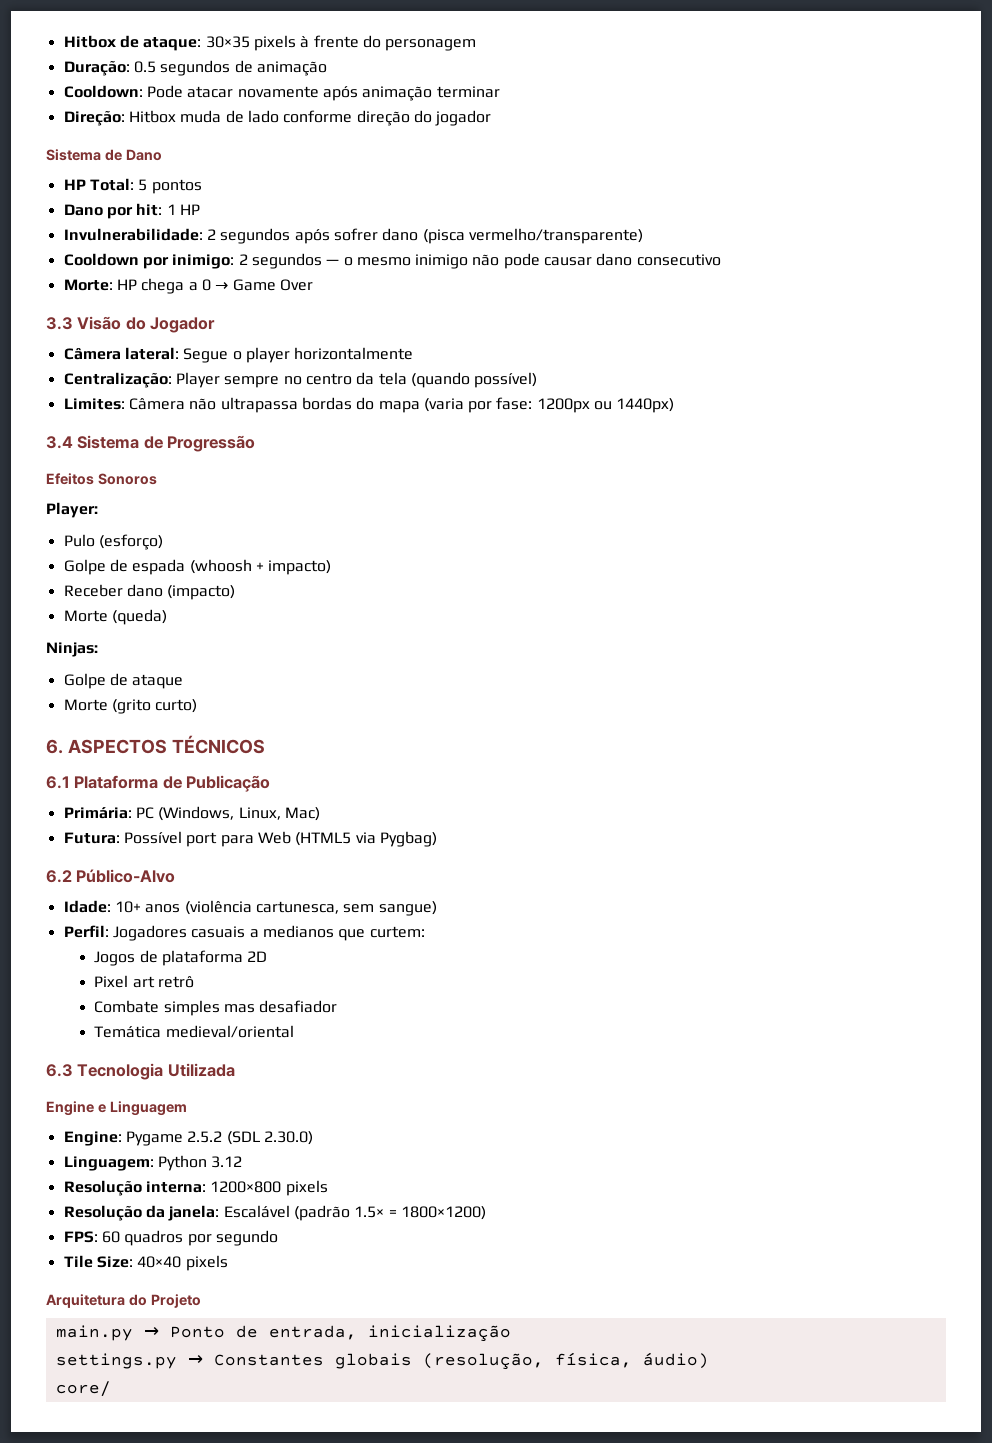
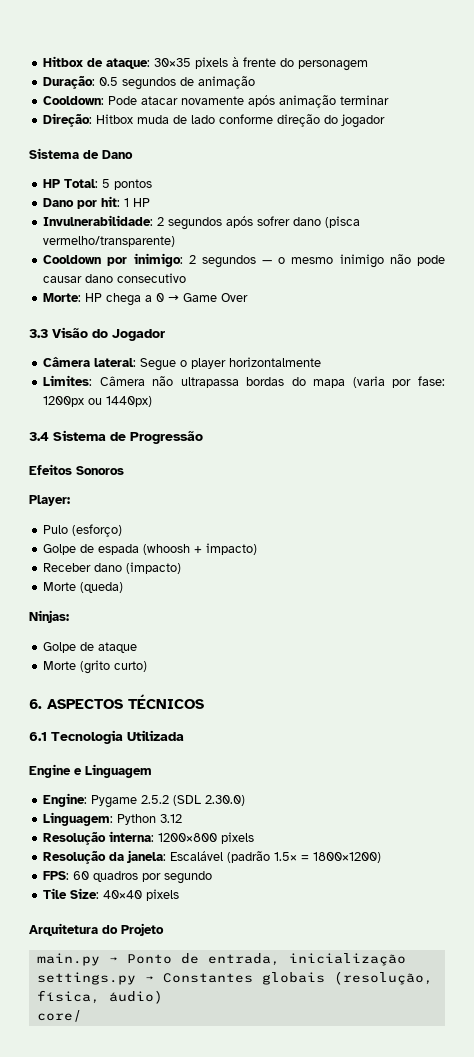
[63,372,538,388] // Centralização: Player sempre no centro da tela (quando possível) -> (322, 362) none
[74,775,271,792] [63,806,320,821] [63,831,437,847] [46,869,176,883] [63,900,437,916] [63,925,425,941] [94,950,268,966] [94,975,194,988] [94,1000,338,1016] [94,1025,294,1038] [46,1064,73,1077] Plataforma de Publicação // Primária: PC (Windows, Linux, Mac) // Futura: Possível port para Web (HTML5 via Pygbag) // 6.2 Público-Alvo // Idade: 10+ anos (violência cartunesca, sem sangue) // Perfil: Jogadores casuais a medianos que curtem: // Jogos de plataforma 2D // Pixel art retrô // Combate simples mas desafiador // Temática medieval/oriental // 6.3 -> (47, 736) none

